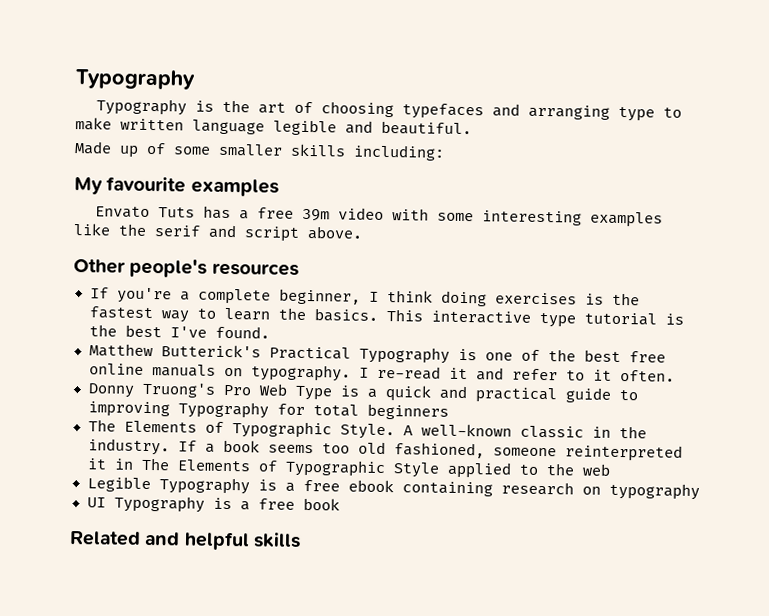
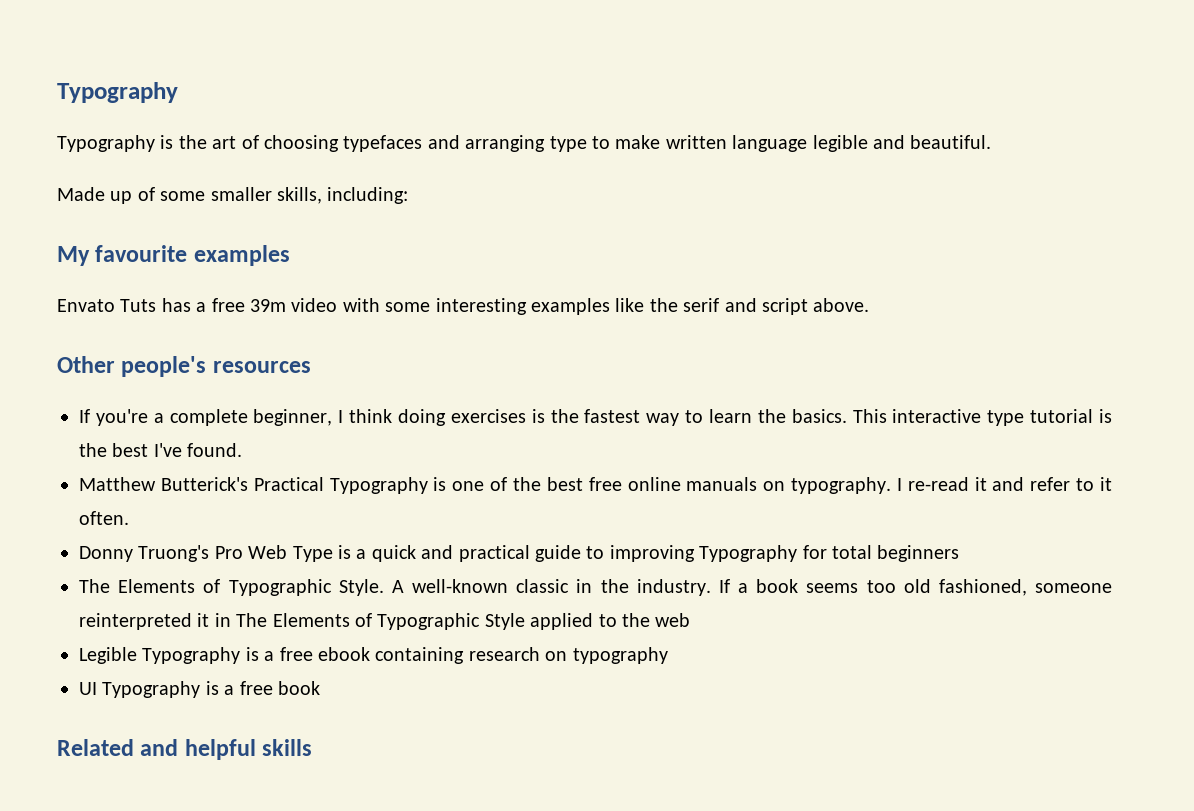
[290,143,346,157] skills -> [277,187,322,204] skills,

